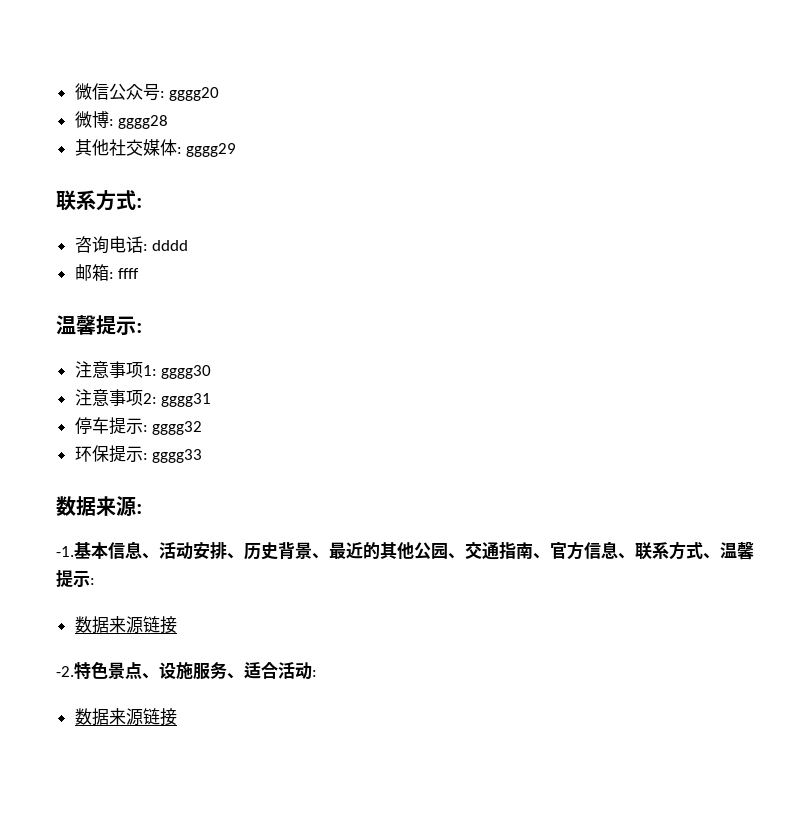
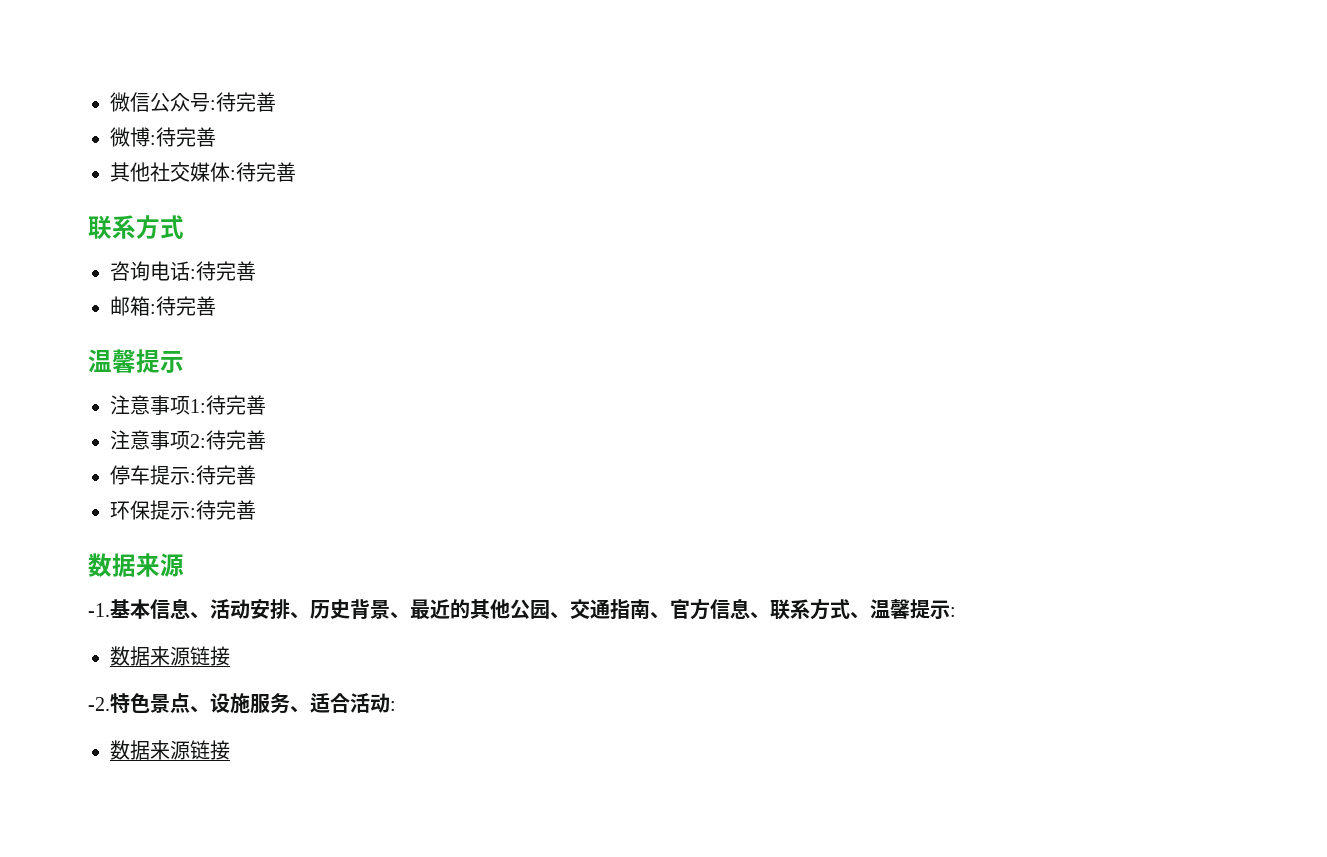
[169,87,220,101] gggg20 -> [216,92,276,112] 待完善
[118,115,169,129] gggg28 -> [156,127,216,147] 待完善
[186,143,237,157] [56,190,143,211] gggg29 // 联系方式: -> [236,162,296,182] [88,215,184,240] 待完善 // 联系方式
[152,240,189,251] dddd -> [196,261,256,281] 待完善
[118,268,140,279] [56,315,143,335] ffff // 温馨提示: -> [156,296,216,316] [88,349,184,373] 待完善 // 温馨提示
[161,365,212,379] gggg30 -> [206,395,266,415] 待完善
[161,393,212,407] gggg31 -> [206,430,266,450] 待完善
[152,421,203,435] gggg32 -> [196,465,256,485] 待完善
[152,449,203,463] [56,496,143,517] gggg33 // 数据来源: -> [196,500,256,520] [88,553,184,577] 待完善 // 数据来源

